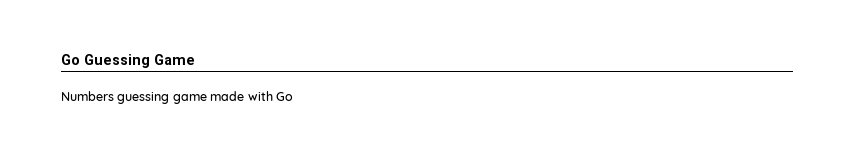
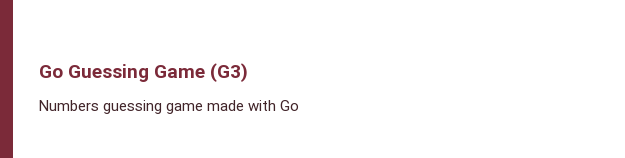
(195, 59) none -> [210,63,249,82] (G3)

